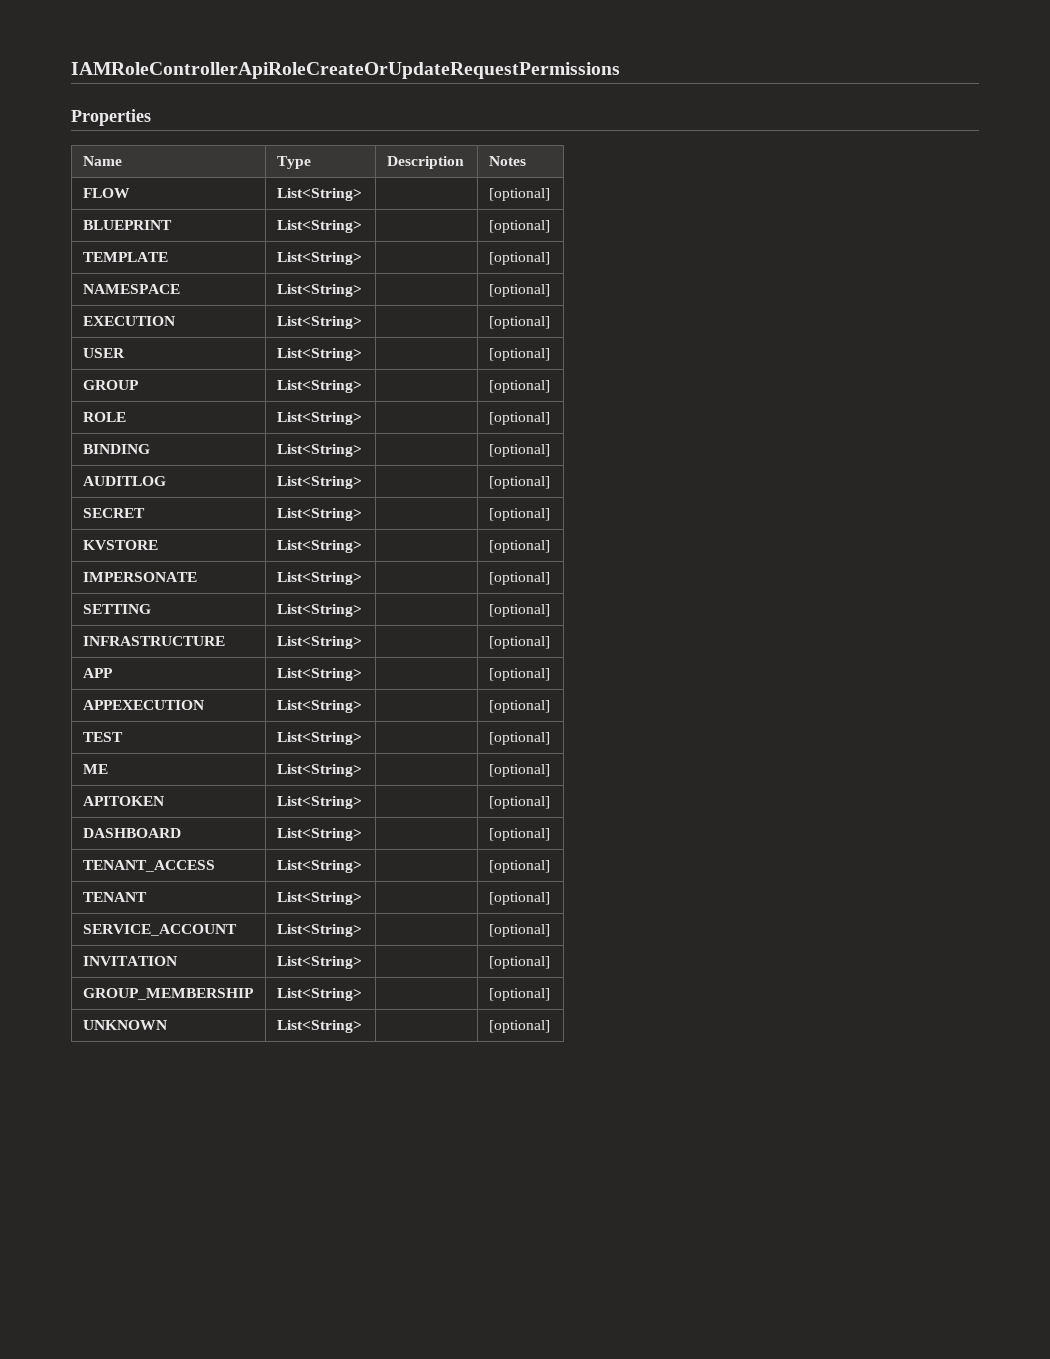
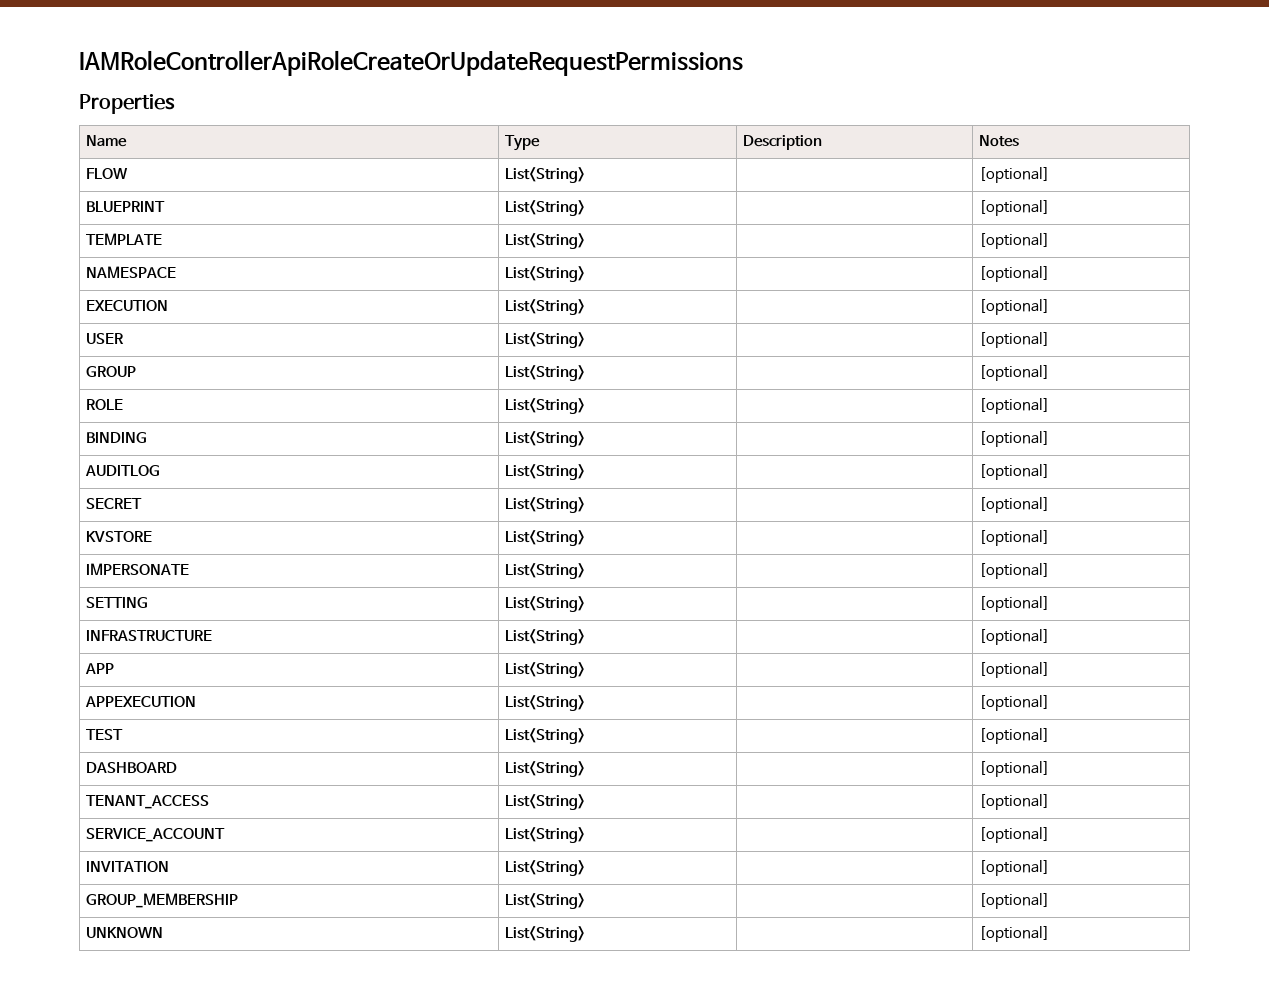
[82,764,108,774] [276,764,362,777] [488,764,550,777] [82,796,164,806] [276,796,362,809] [488,796,550,809] // ME | List<String> | | [optional] // APITOKEN | List<String> | | [optional] -> (1051, 736) none
[82,892,147,902] [276,892,362,905] [488,892,550,905] // TENANT | List<String> | | [optional] -> (1051, 802) none

